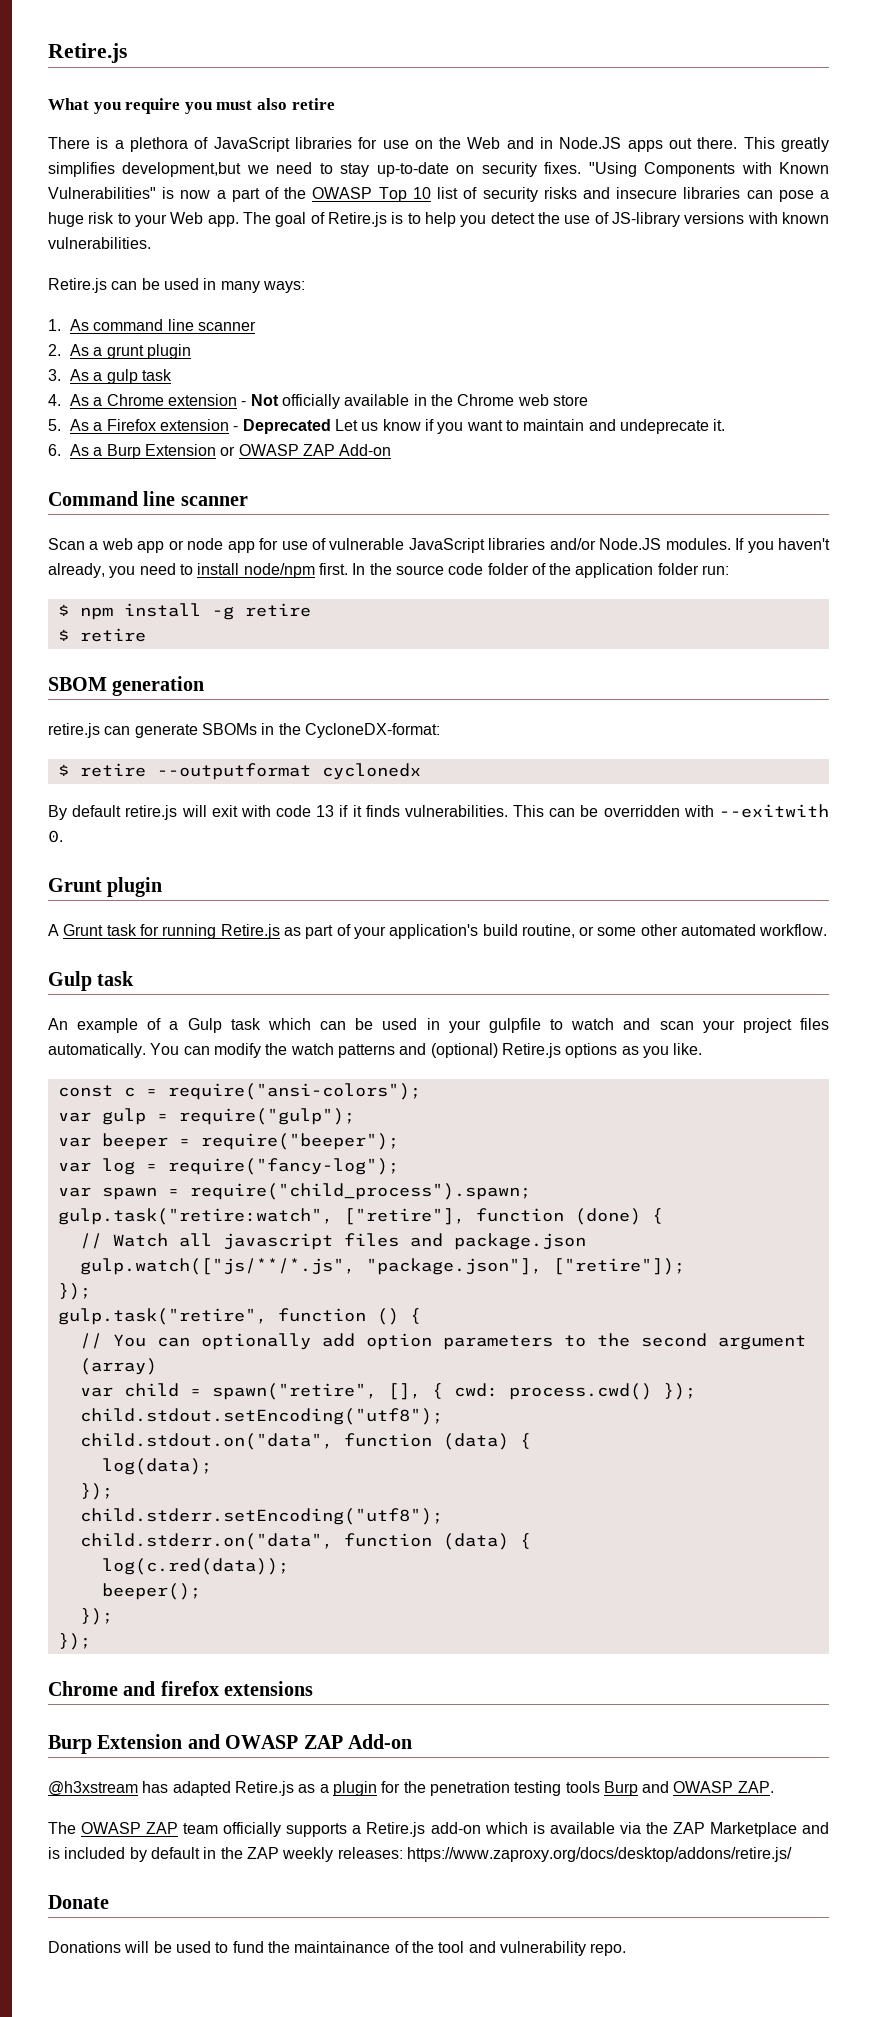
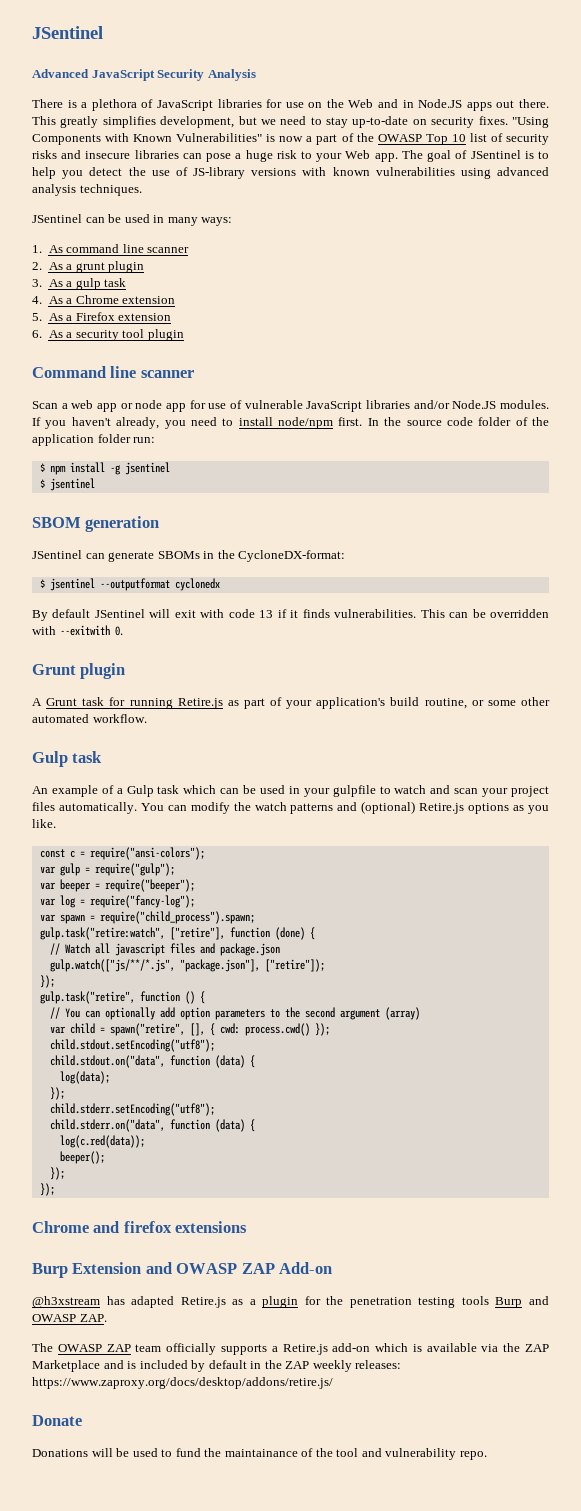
[48,43,127,63] [48,98,335,114] Retire.js // What you require you must also retire -> [32,26,103,39] [32,69,256,81] JSentinel // Advanced JavaScript Security Analysis
[122,162,242,177] development,but -> [160,116,257,128] development, but
[328,212,387,227] Retire.js -> [470,150,521,159] JSentinel
[48,237,151,249] [48,278,107,293] vulnerabilities. // Retire.js -> [375,167,549,179] [32,184,142,196] [32,214,82,223] vulnerabilities using advanced analysis techniques. // JSentinel
[241,394,588,409] - Not officially available in the Chrome web store -> (176, 300) none
[233,419,726,434] [48,444,392,459] - Deprecated Let us know if you want to maintain and undeprecate it. // 6. As a Burp Extension or OWASP ZAP Add-on -> [32,329,184,341] // 6. As a security tool plugin
[244,603,311,617] [57,628,146,642] retire // $ retire -> [124,462,170,475] [39,478,95,491] jsentinel // $ jsentinel
[48,723,100,738] retire.js -> [32,550,82,559] JSentinel
[79,763,146,777] retire -> [49,578,95,591] jsentinel
[125,805,178,820] retire.js -> [94,609,145,618] JSentinel

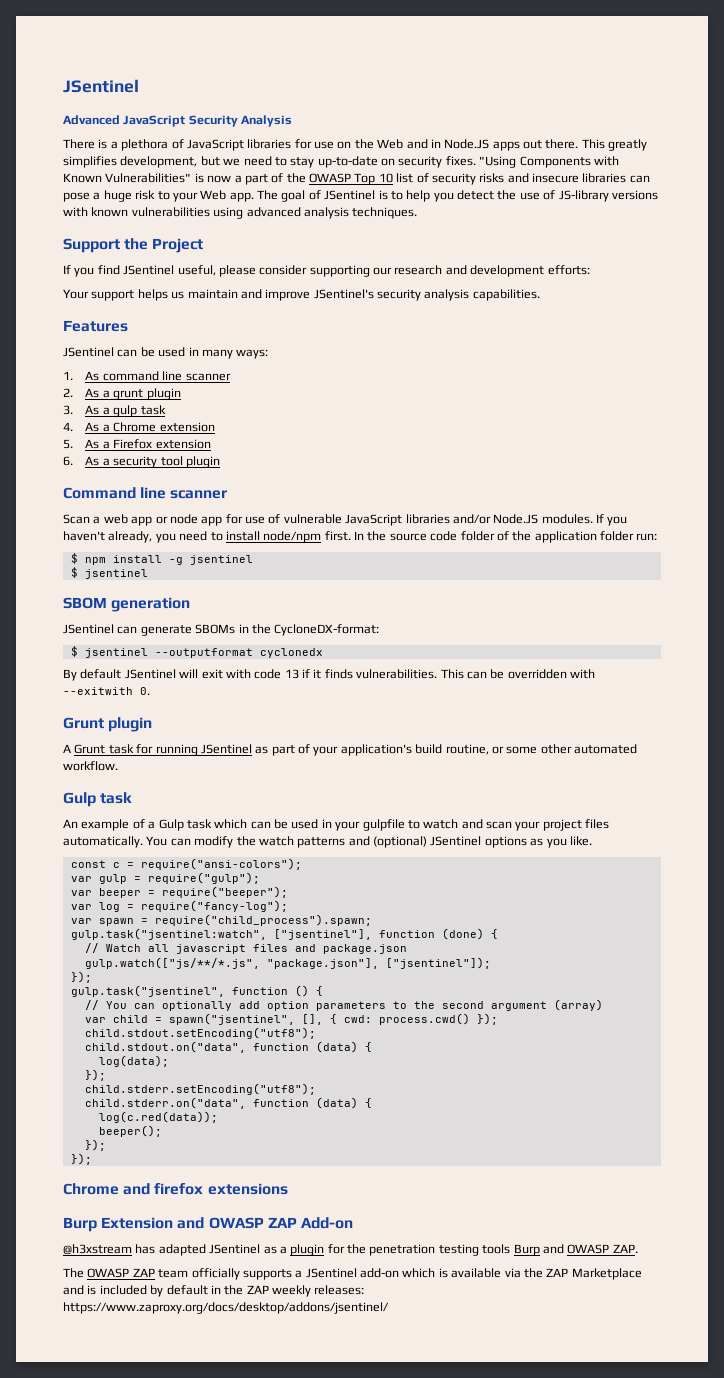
(142, 190) none -> [63,238,204,253] [63,265,590,277] [63,289,540,301] [63,320,128,332] // Support the Project // If you find JSentinel useful, please consider supporting our research and development efforts: // Your support helps us maintain and improve JSentinel's security analysis capabilities. // Features
[177,698,223,709] Retire.js -> [200,744,252,754] JSentinel
[419,803,465,814] Retire.js -> [430,836,482,846] JSentinel
[39,927,225,940] gulp.task("retire:watch", ["retire"], -> [70,928,372,940] gulp.task("jsentinel:watch", ["jsentinel"],
[264,959,325,972] [39,975,55,988] [39,991,135,1004] ["retire"]); // }); // gulp.task("retire", -> [385,957,491,969] [70,971,92,983] [70,985,225,997] ["jsentinel"]); // }); // gulp.task("jsentinel",
[109,1023,185,1036] spawn("retire", -> [168,1013,295,1025] spawn("jsentinel",
[180,1297,226,1308] Retire.js -> [209,1244,261,1254] JSentinel
[282,1344,328,1355] Retire.js -> [305,1268,357,1278] JSentinel
[32,1377,333,1389] [32,1415,82,1426] [32,1448,487,1460] https://www.zaproxy.org/docs/desktop/addons/retire.js/ // Donate // Donations will be used to fund the maintainance of the tool and vulnerability repo. -> [63,1302,389,1314] https://www.zaproxy.org/docs/desktop/addons/jsentinel/

